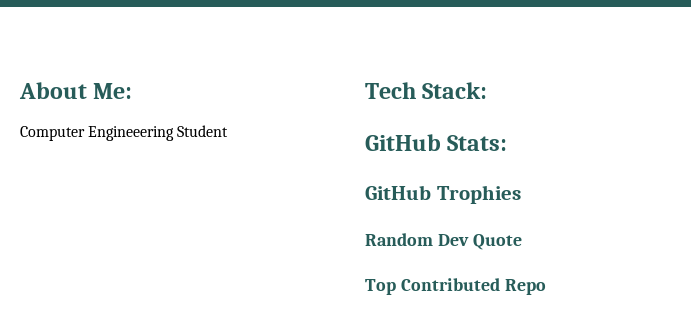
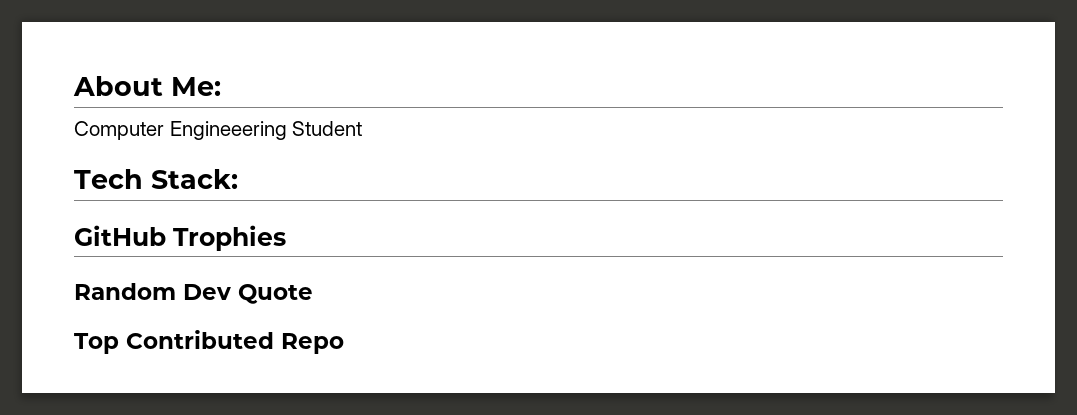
[365,134,508,151] // GitHub Stats: -> (238, 179) none

